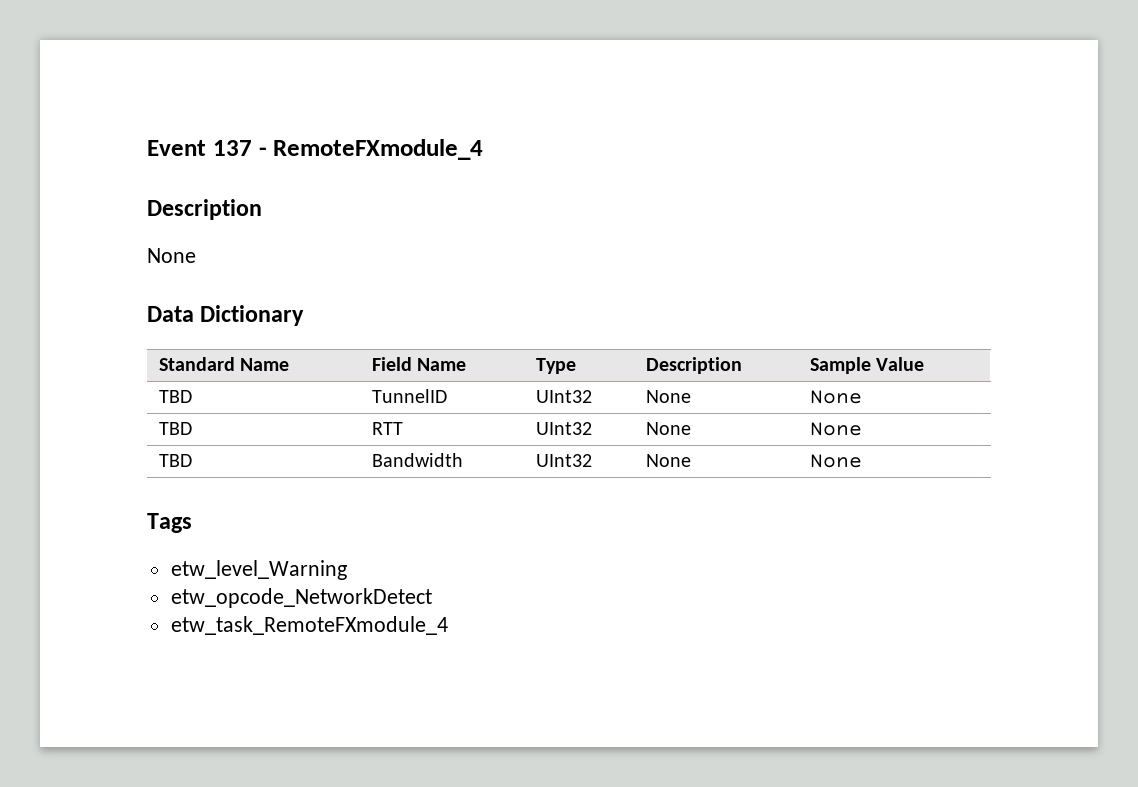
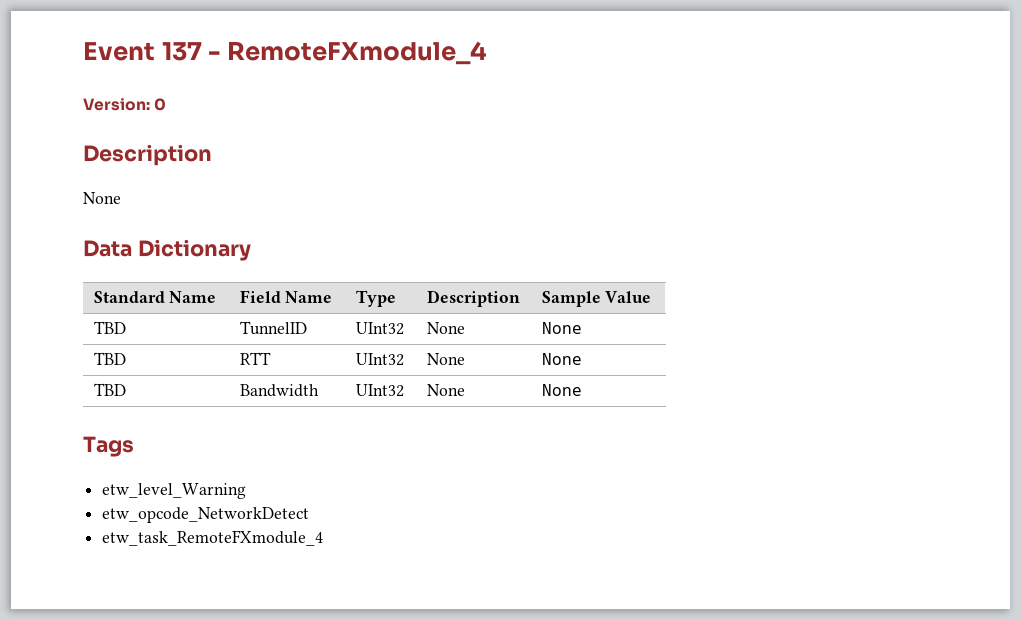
(484, 149) none -> [83,98,167,111] // Version: 0

